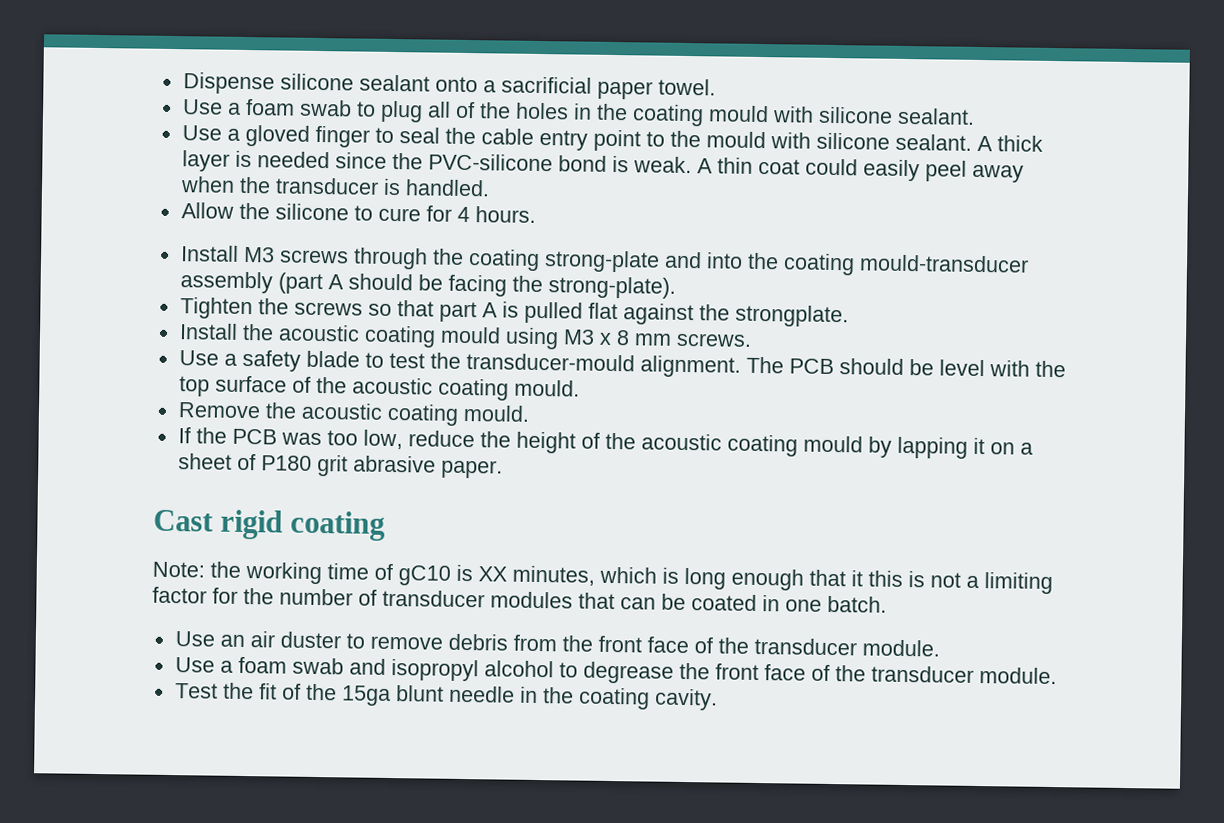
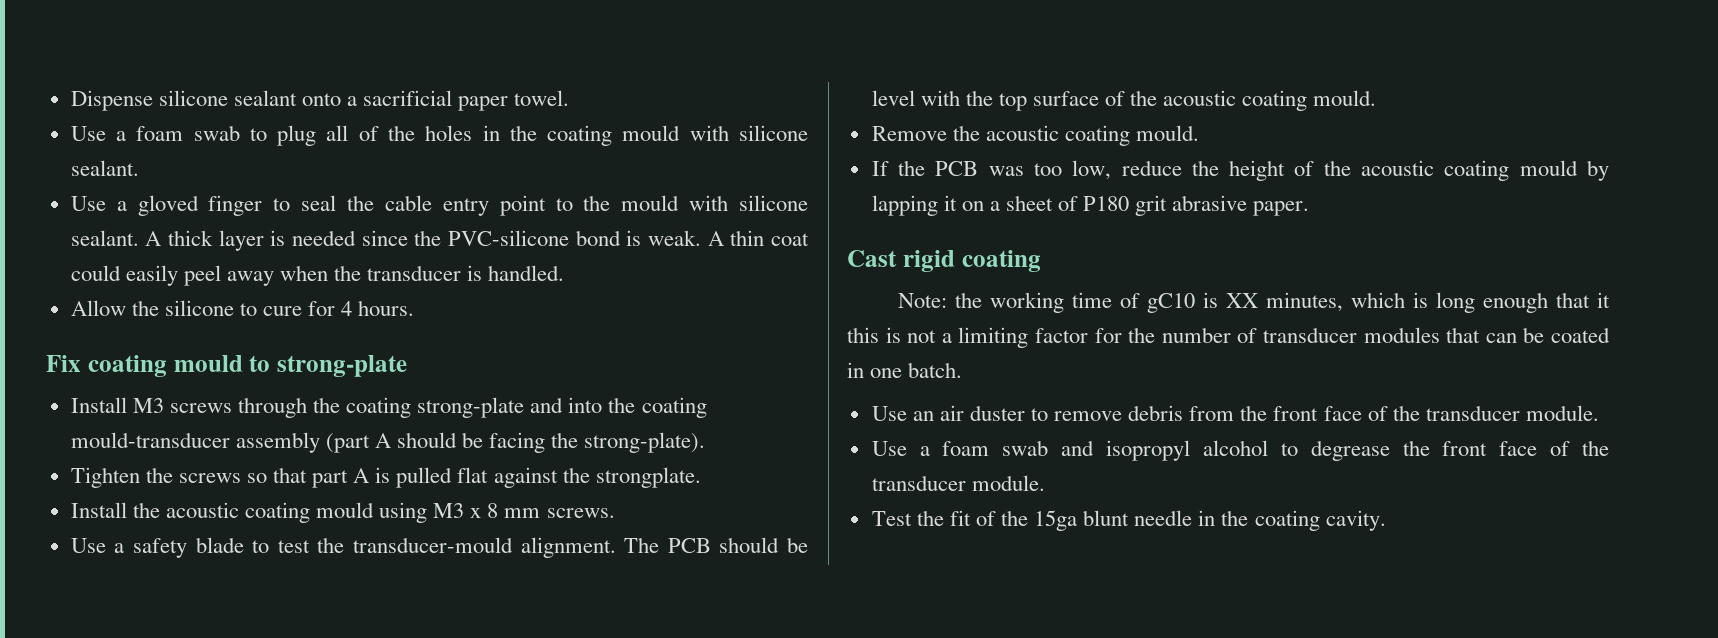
(536, 214) none -> [46,355,407,377] // Fix coating mould to strong-plate

